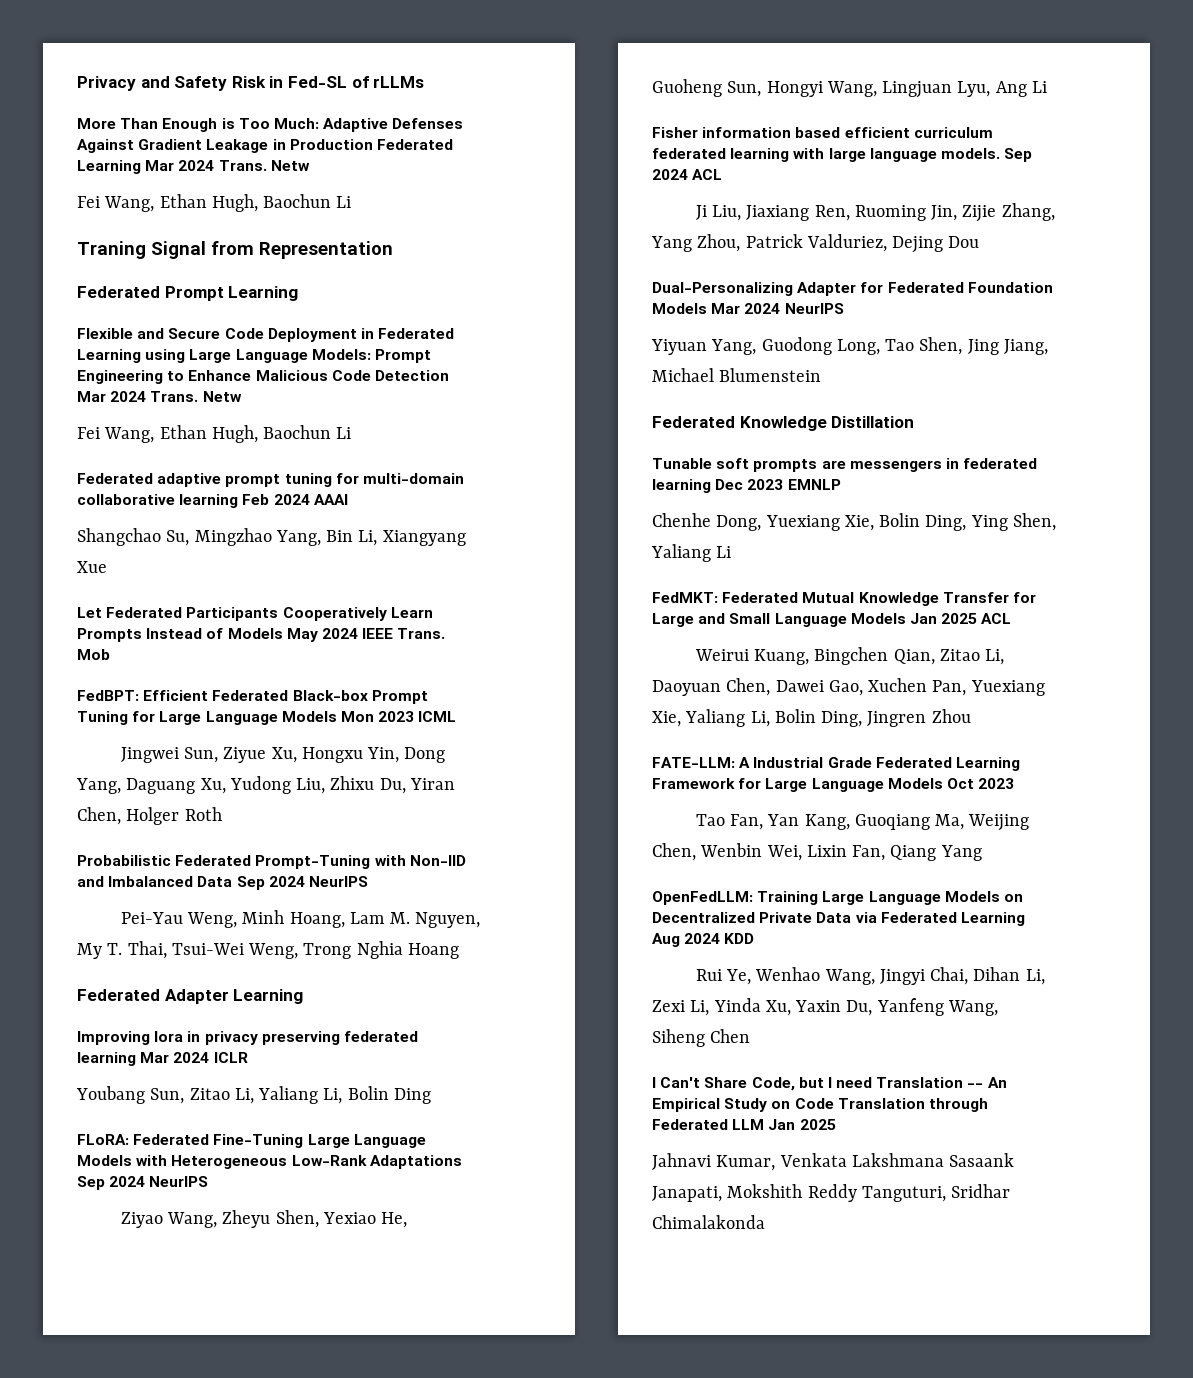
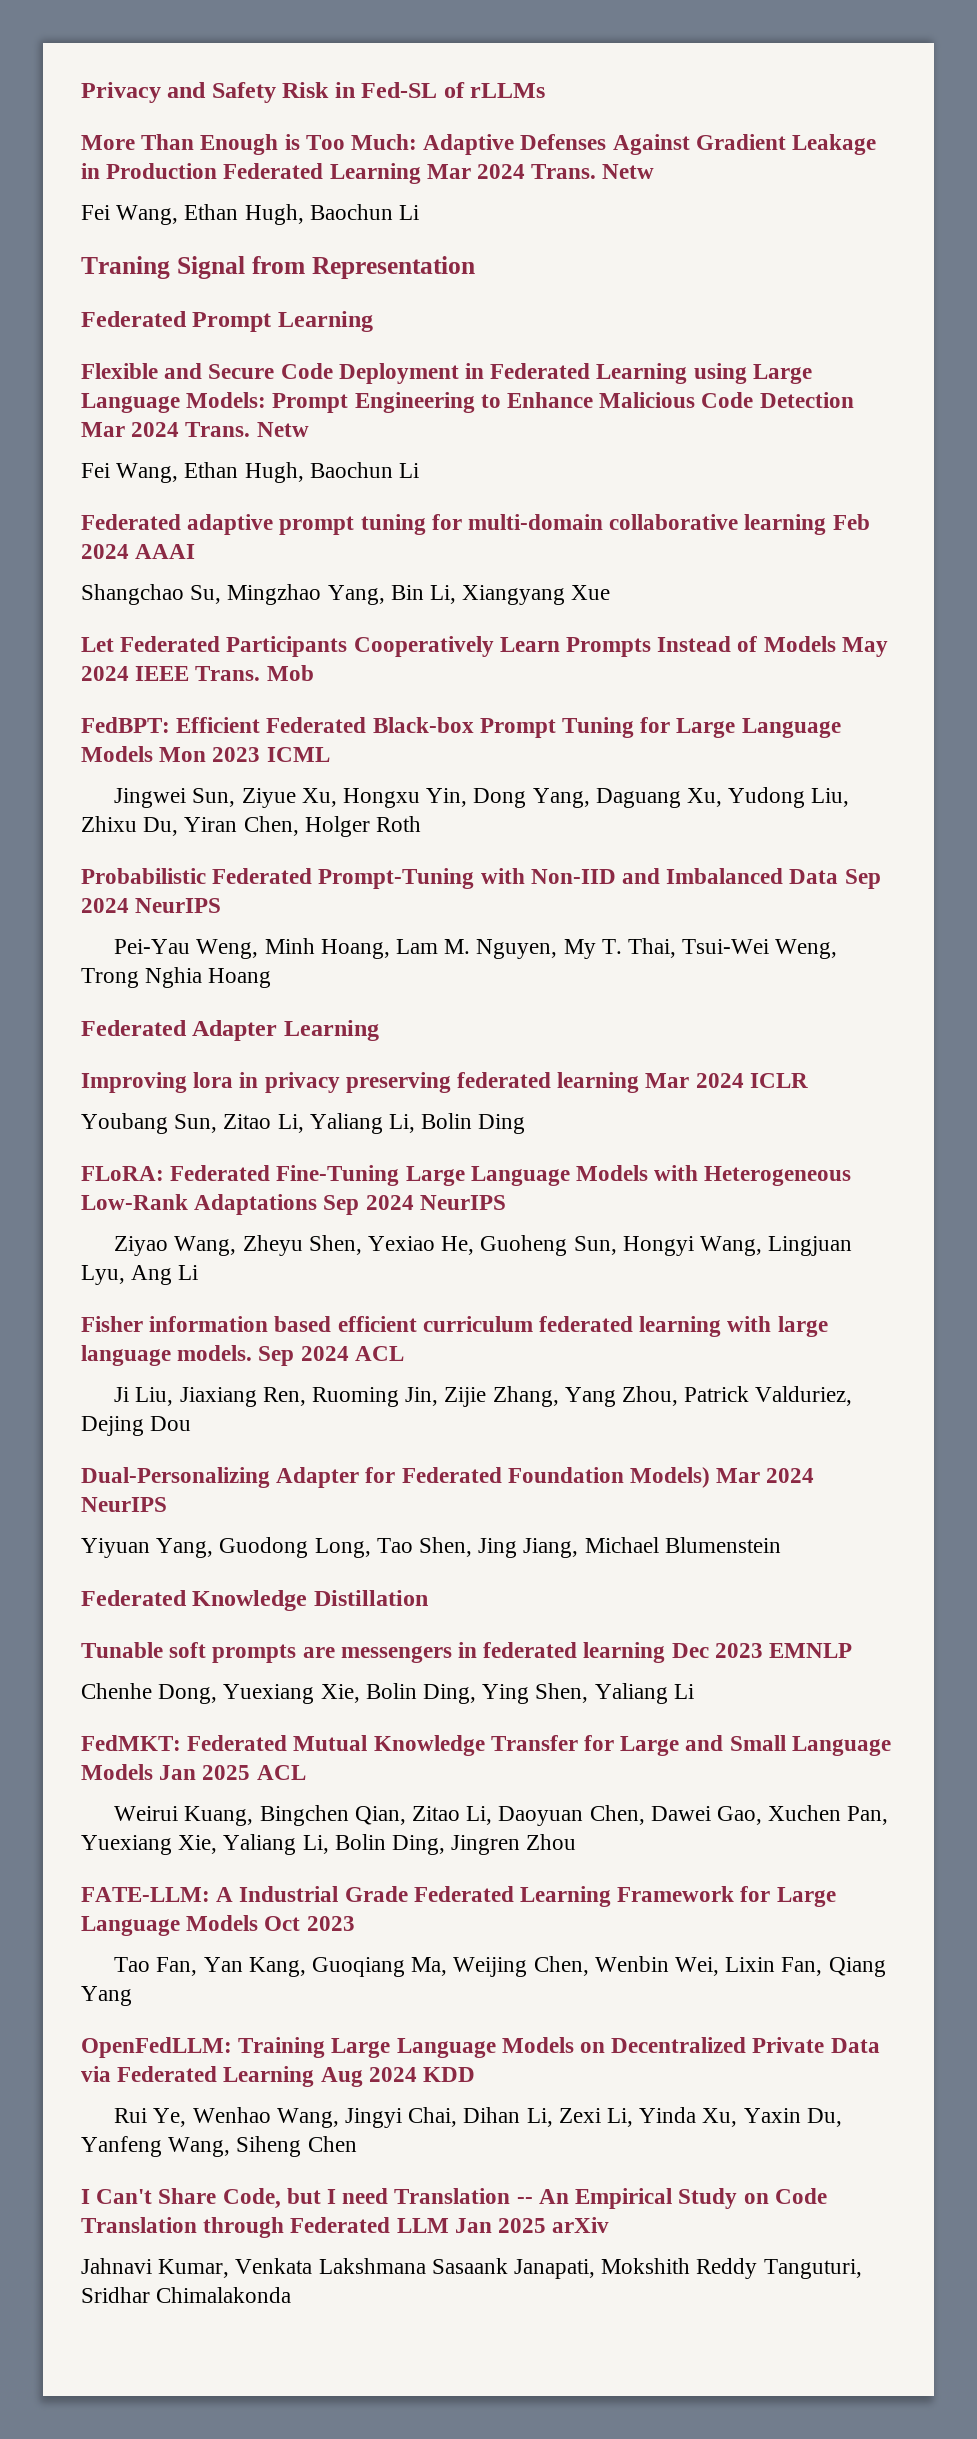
[652,303,707,314] Models -> [630,1467,711,1488] Models)
(836, 1124) none -> [552,2217,610,2233] arXiv

